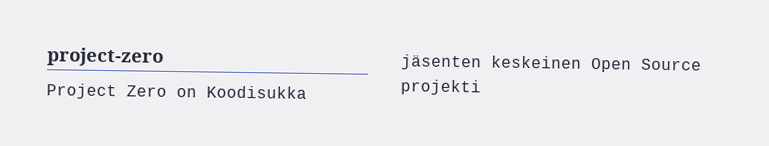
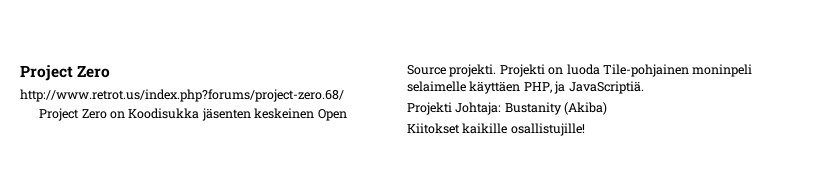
[47,47,164,67] project-zero -> [20,65,111,81] [20,89,344,102] Project Zero // http://www.retrot.us/index.php?forums/project-zero.68/
[400,79,481,96] projekti -> [449,64,753,77] [407,81,644,94] [407,102,608,115] [407,123,585,136] projekti. Projekti on luoda Tile-pohjainen moninpeli selaimelle käyttäen PHP, ja JavaScriptiä. // Projekti Johtaja: Bustanity (Akiba) // Kiitokset kaikille osallistujille!

